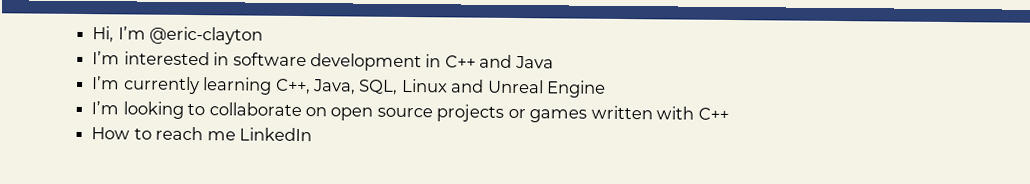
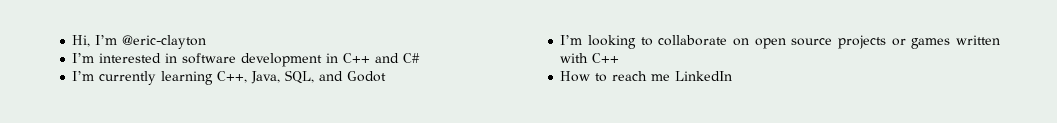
[514,55,554,69] Java -> [403,53,421,63] C#
[400,78,607,98] Linux and Unreal Engine -> [319,71,387,82] and Godot

